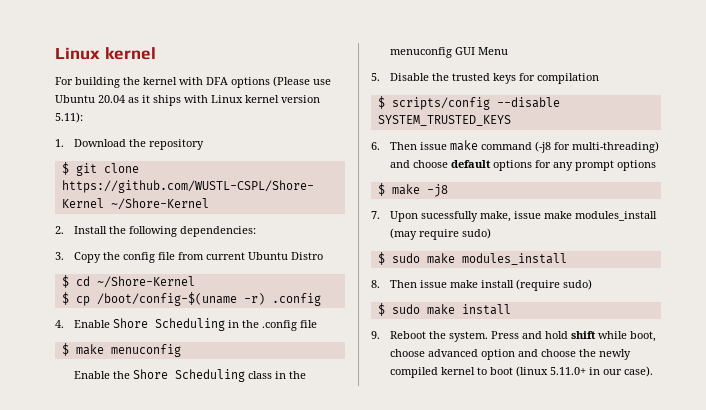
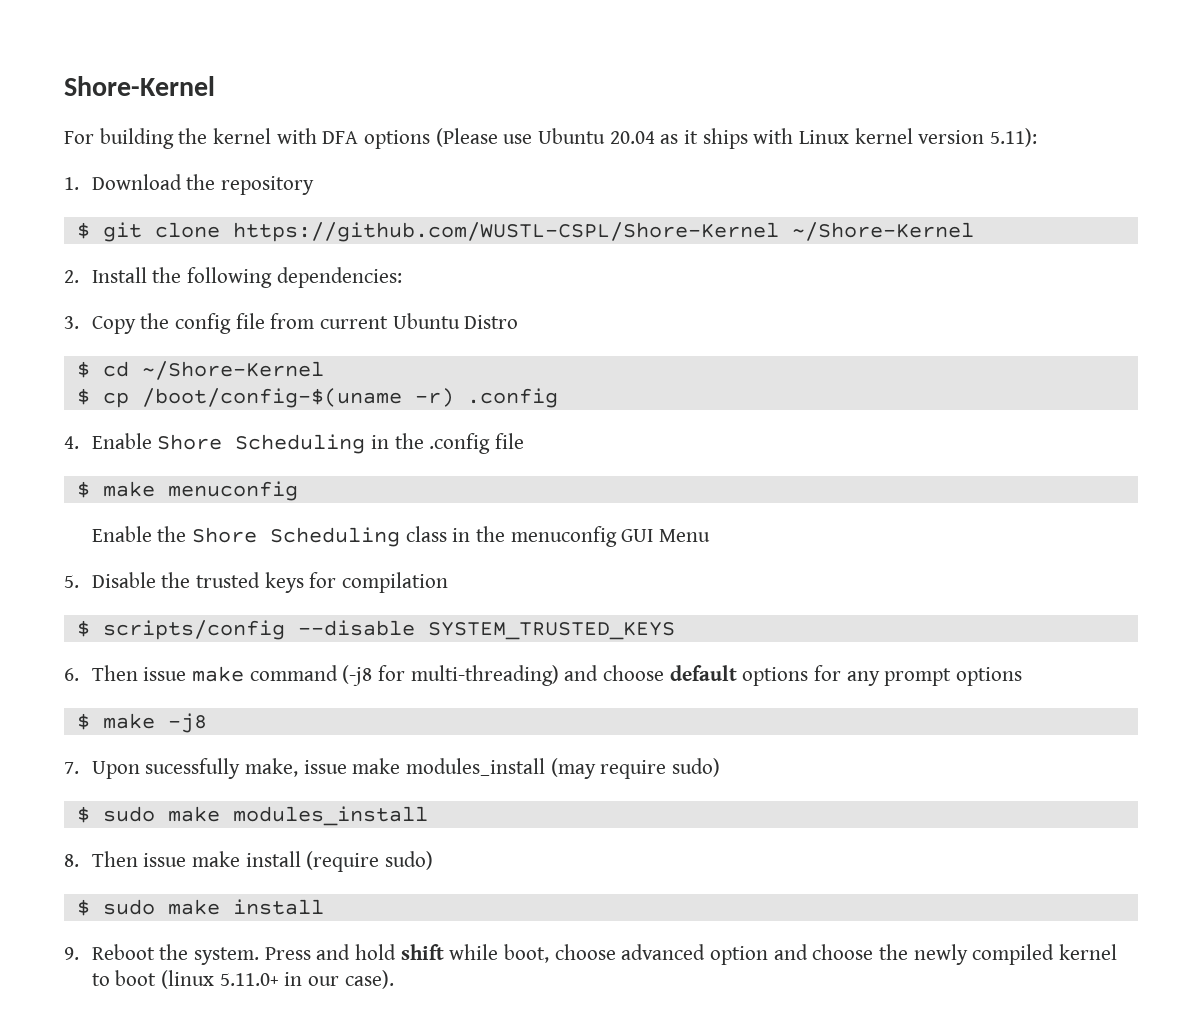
[55,47,156,60] Linux kernel -> [64,76,215,96] Shore-Kernel

